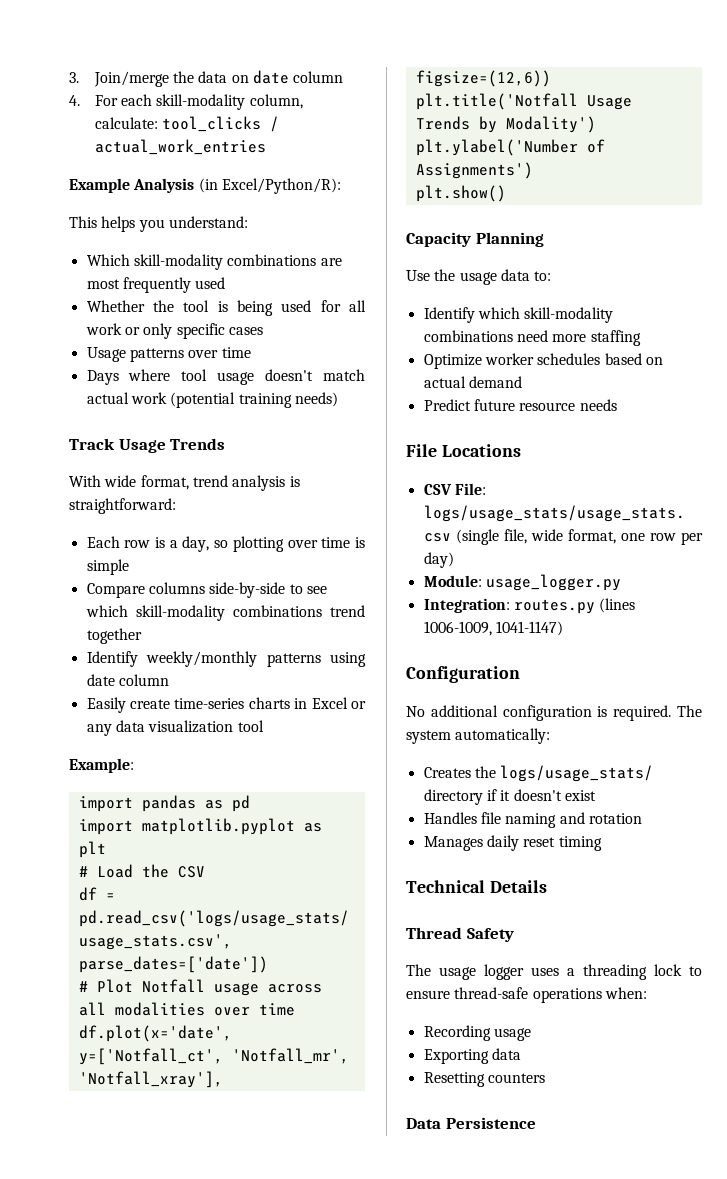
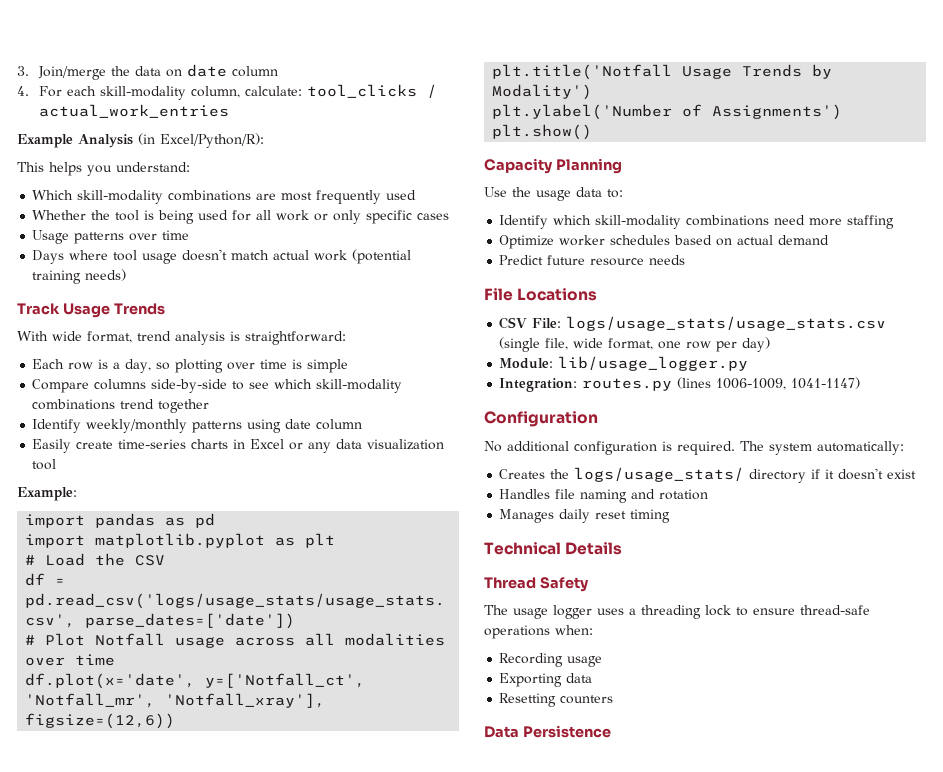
[485,574,621,591] usage_logger.py -> [558,356,749,371] lib/usage_logger.py

